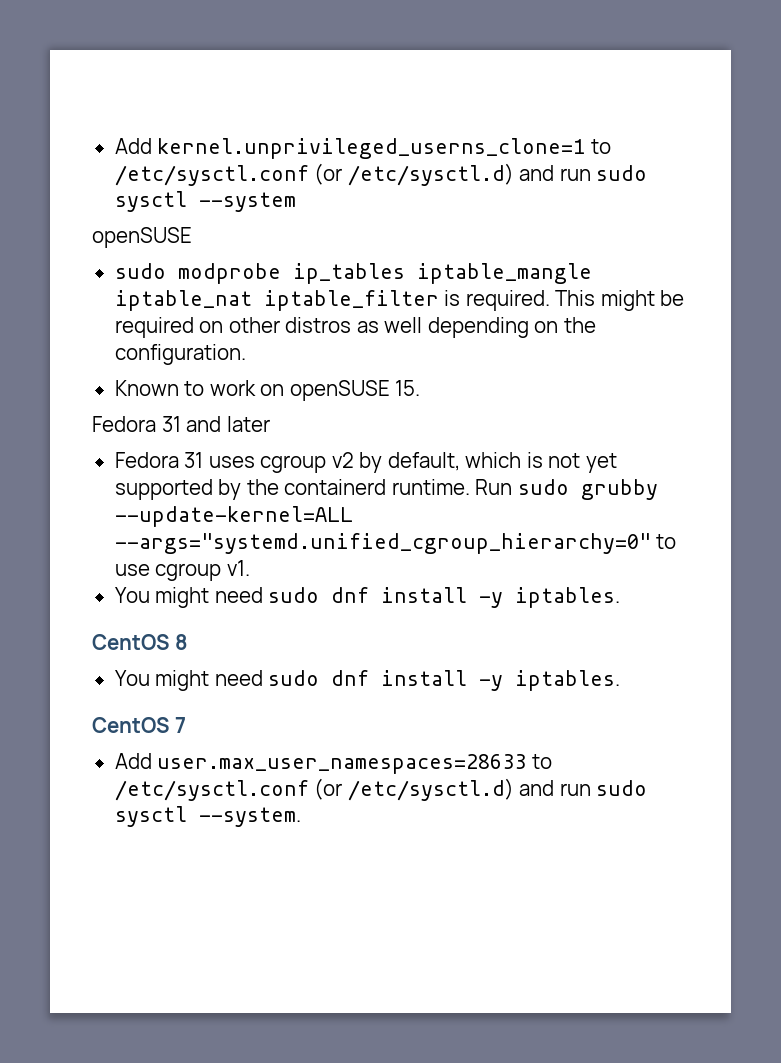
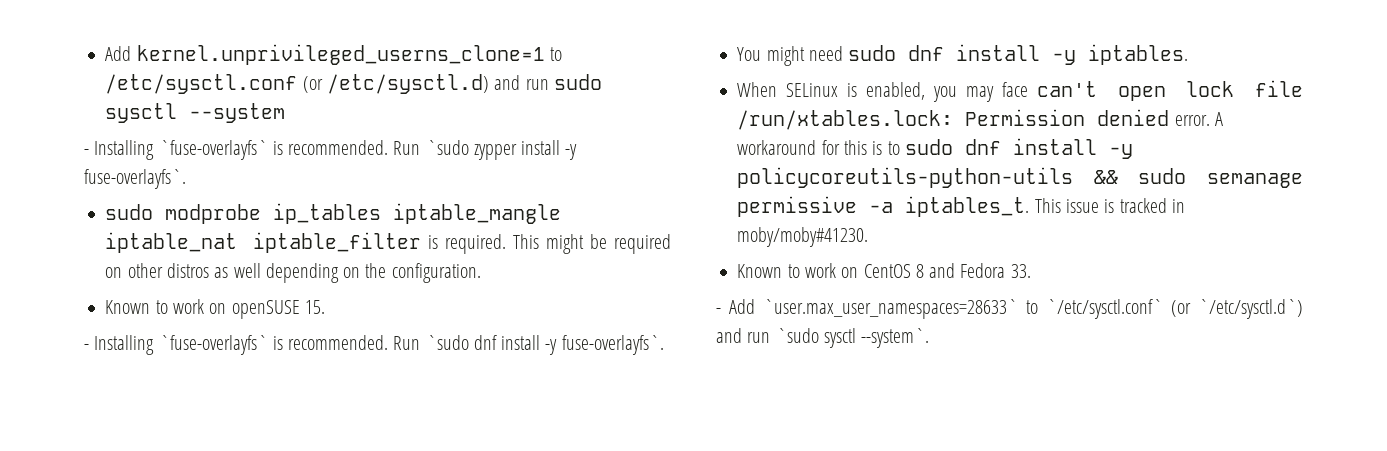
[92,227,192,248] openSUSE -> [84,140,578,160] [84,169,186,189] - Installing `fuse-overlayfs` is recommended. Run `sudo zypper install -y fuse-overlayfs`.
[92,416,270,432] [114,452,617,473] [114,479,658,500] [114,506,353,527] [114,533,677,554] [114,560,250,581] [114,587,621,608] [92,634,188,650] [114,670,621,691] [92,717,186,733] [114,753,552,774] [114,778,648,801] [114,806,301,827] Fedora 31 and later // Fedora 31 uses cgroup v2 by default, which is not yet supported by the containerd runtime. Run sudo grubby --update-kernel=ALL --args="systemd.unified_cgroup_hierarchy=0" to use cgroup v1. // You might need sudo dnf install -y iptables. // CentOS 8 // You might need sudo dnf install -y iptables. // CentOS 7 // Add user.max_user_namespaces=28633 to /etc/sysctl.conf (or /etc/sysctl.d) and run sudo sysctl --system. -> [84,335,664,355] [737,44,1189,66] [737,80,1303,102] [737,109,1223,130] [737,138,1133,159] [737,167,1303,188] [737,196,1185,217] [737,227,869,247] [737,263,1031,278] [716,299,1303,319] [716,328,930,348] - Installing `fuse-overlayfs` is recommended. Run `sudo dnf install -y fuse-overlayfs`. // You might need sudo dnf install -y iptables. // When SELinux is enabled, you may face can't open lock file /run/xtables.lock: Permission denied error. A workaround for this is to sudo dnf install -y policycoreutils-python-utils && sudo semanage permissive -a iptables_t. This issue is tracked in moby/moby#41230. // Known to work on CentOS 8 and Fedora 33. // - Add `user.max_user_namespaces=28633` to `/etc/sysctl.conf` (or `/etc/sysctl.d`) and run `sudo sysctl --system`.

